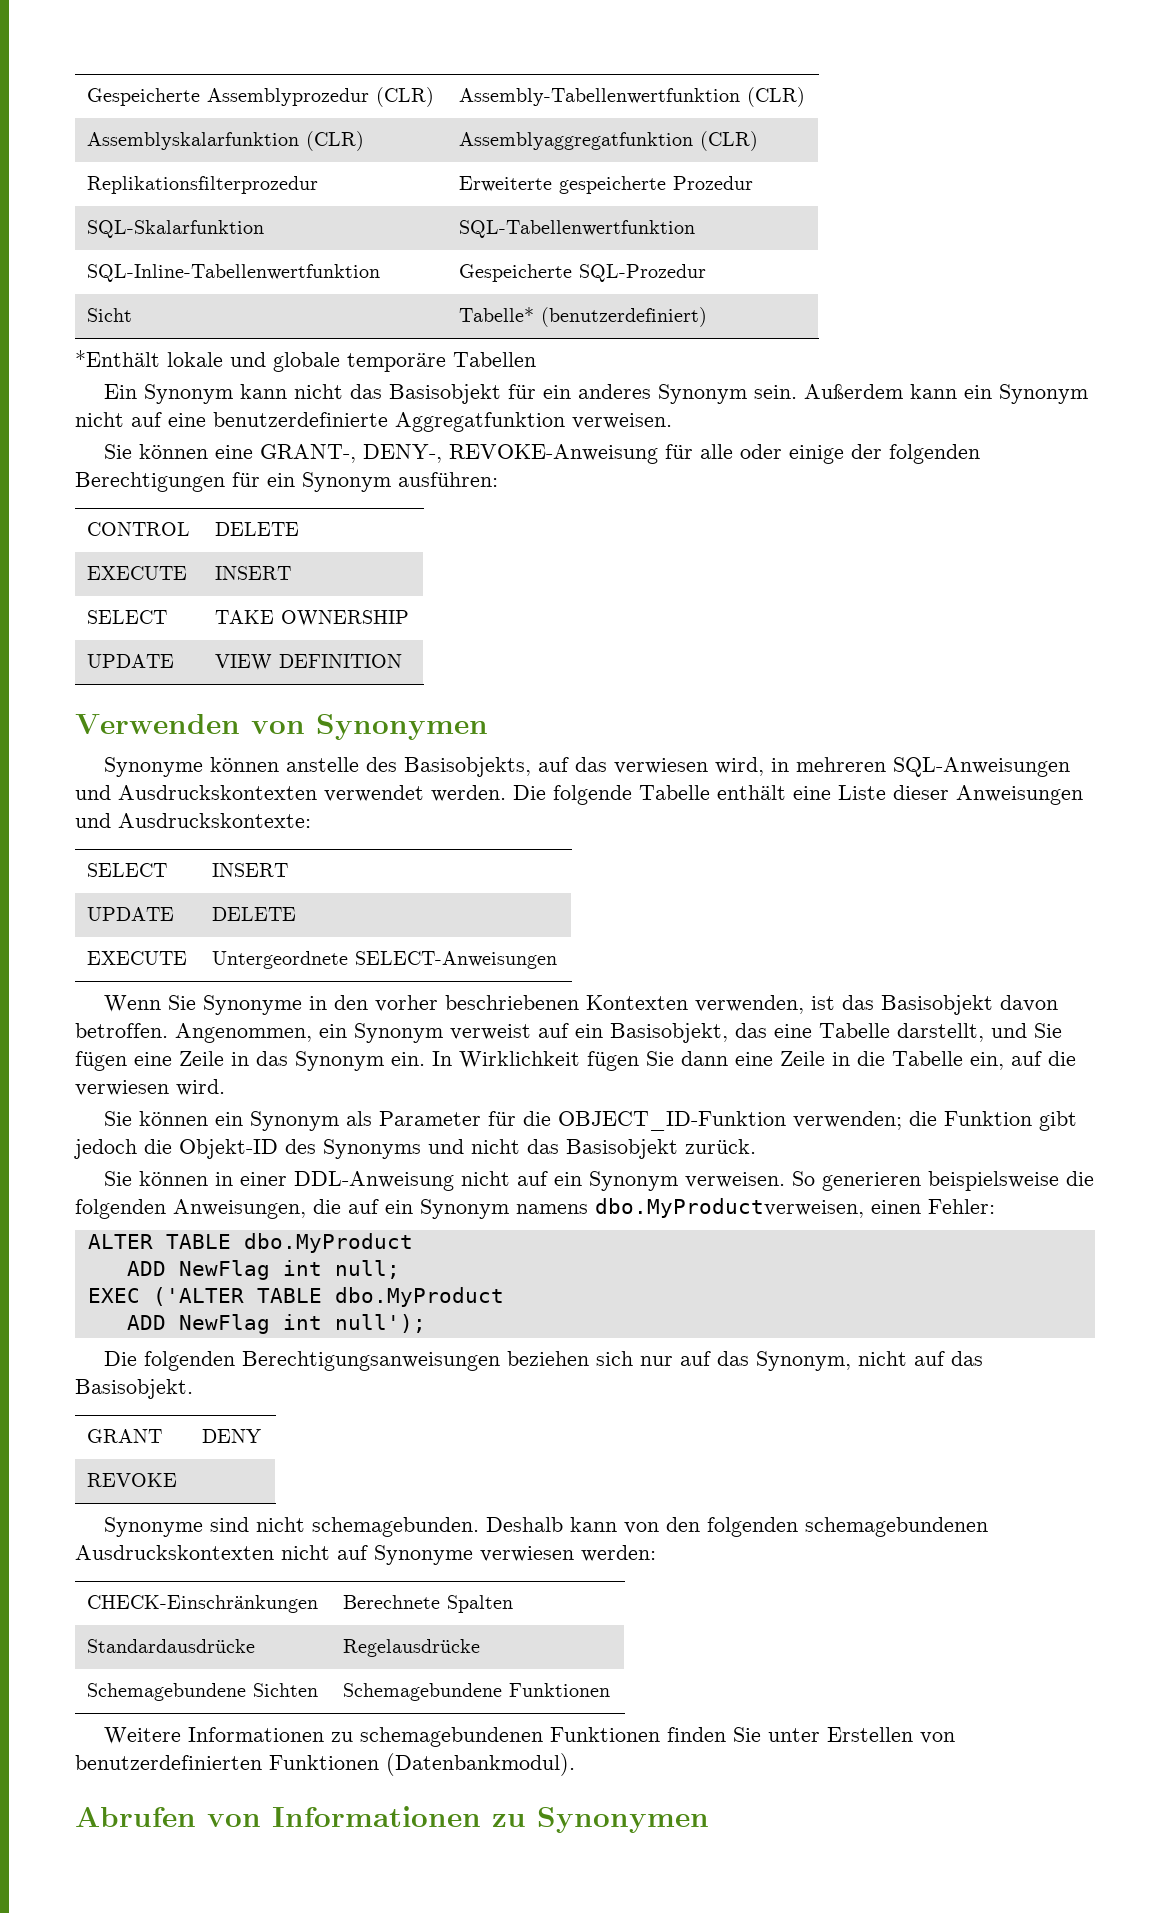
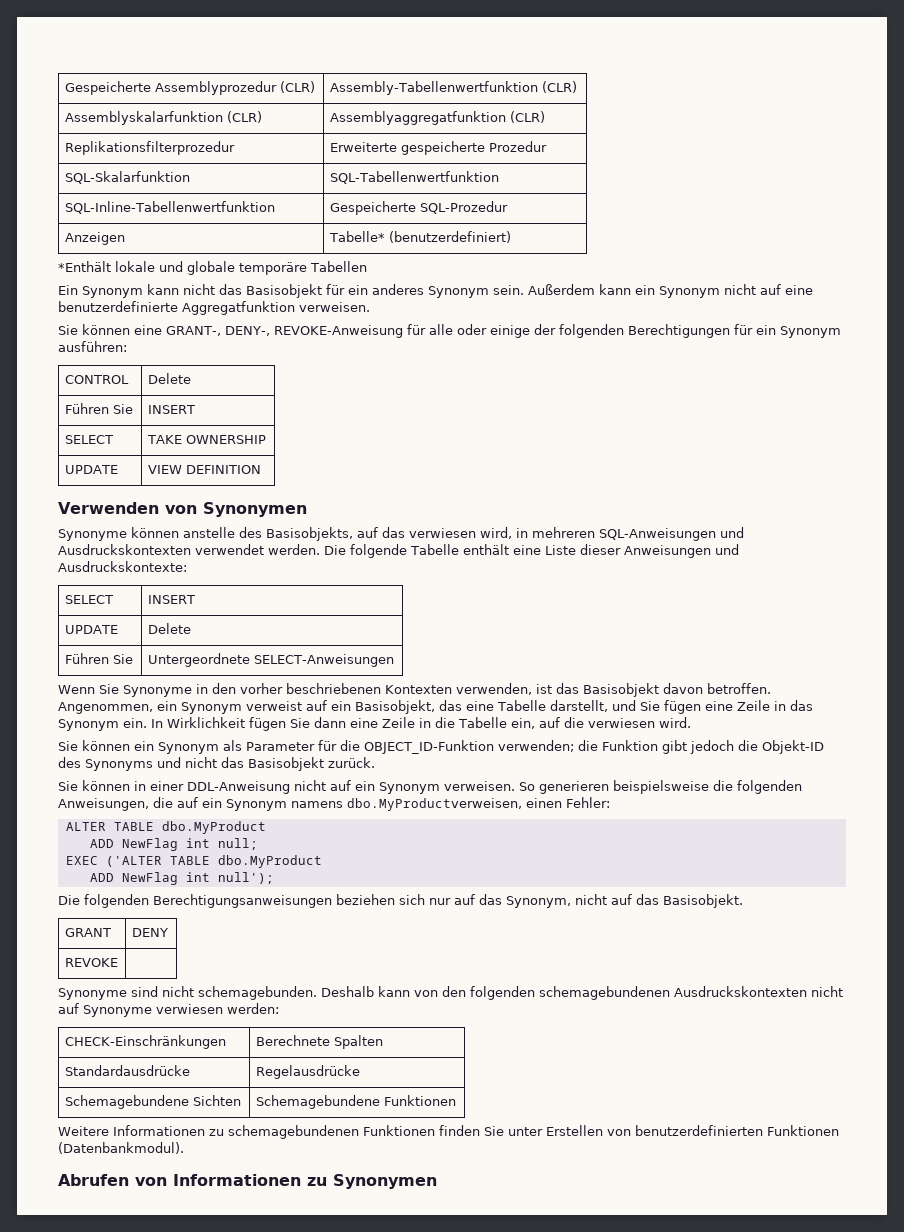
[87,308,133,322] Sicht -> [64,232,125,245] Anzeigen
[215,522,300,536] [87,566,188,580] DELETE // EXECUTE -> [147,373,191,384] [64,403,133,414] Delete // Führen Sie
[212,907,297,921] [87,951,188,965] DELETE // EXECUTE -> [147,623,191,634] [64,653,133,664] Delete // Führen Sie

